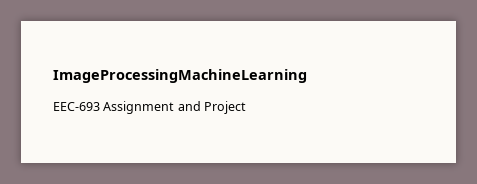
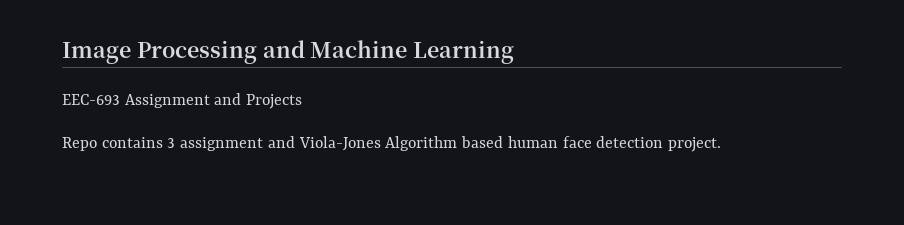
[53,69,307,83] [53,101,247,114] ImageProcessingMachineLearning // EEC-693 Assignment and Project -> [62,40,515,64] [62,93,303,109] [62,136,721,152] Image Processing and Machine Learning // EEC-693 Assignment and Projects // Repo contains 3 assignment and Viola-Jones Algorithm based human face detection project.

